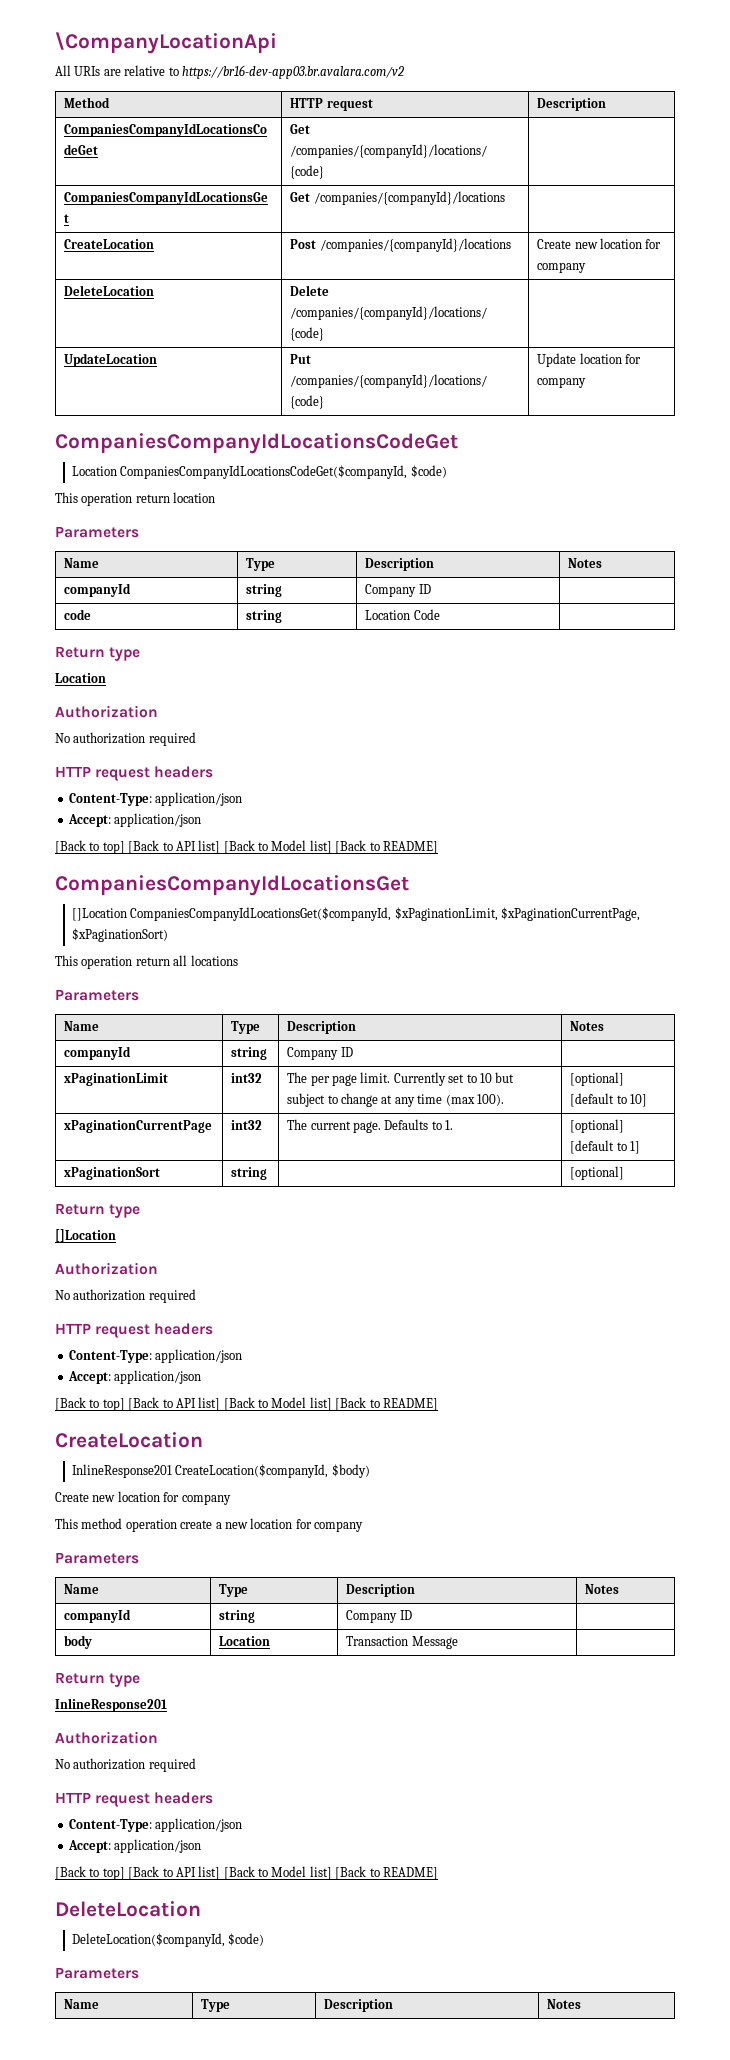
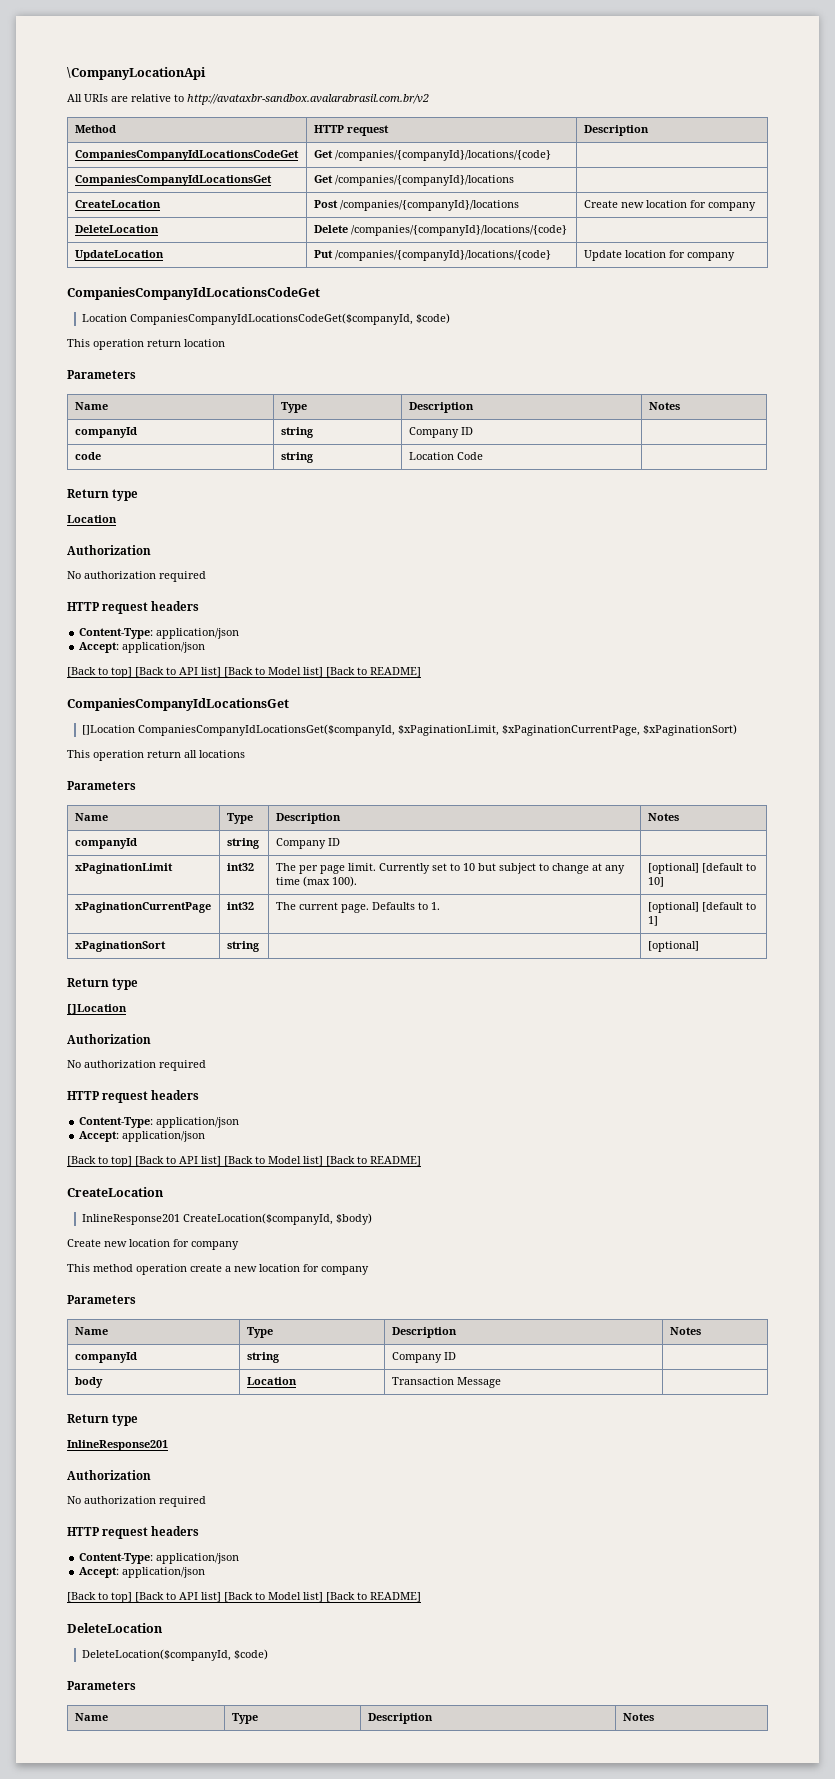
[181,65,404,79] https://br16-dev-app03.br.avalara.com/v2 -> [187,94,429,105] http://avataxbr-sandbox.avalarabrasil.com.br/v2

